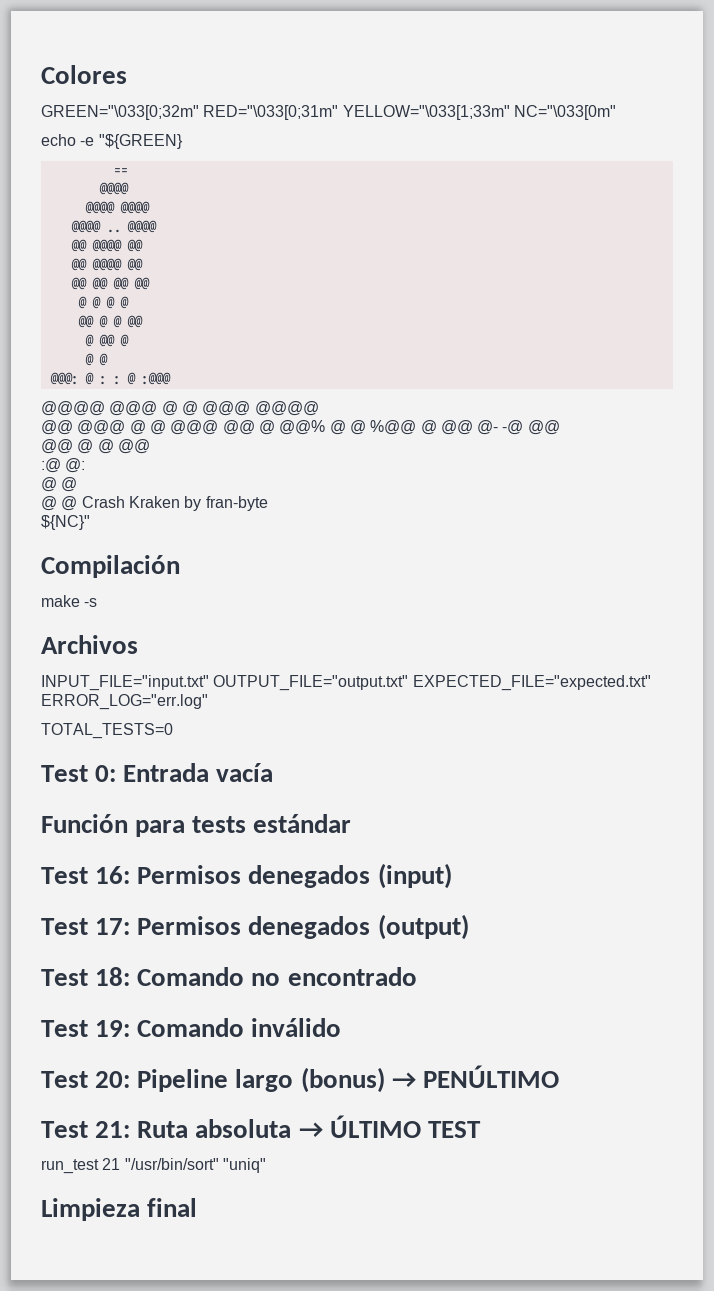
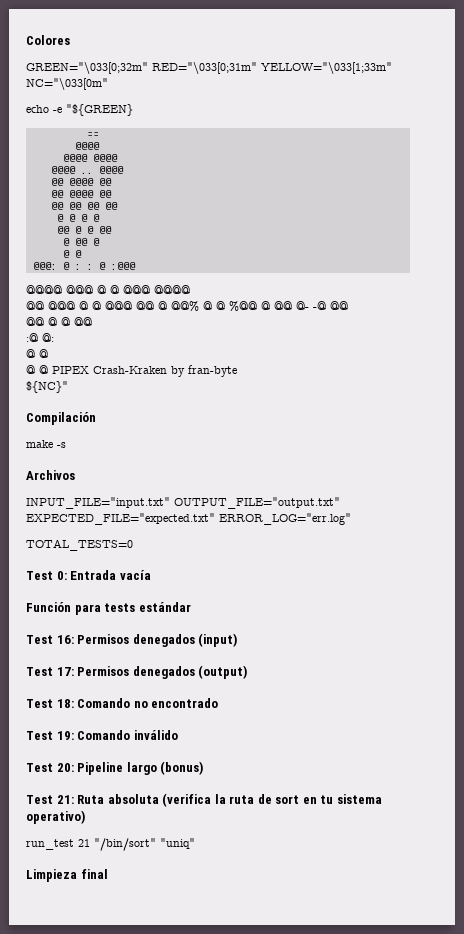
[81,496,180,508] Crash Kraken -> [52,366,167,374] PIPEX Crash-Kraken
[391,1065,559,1088] → PENÚLTIMO -> (204, 768) none
[298,1115,481,1138] → ÚLTIMO TEST -> [162,793,382,807] [26,810,85,824] (verifica la ruta de sort en tu sistema operativo)
[124,1158,219,1170] "/usr/bin/sort" -> [94,838,156,851] "/bin/sort"

